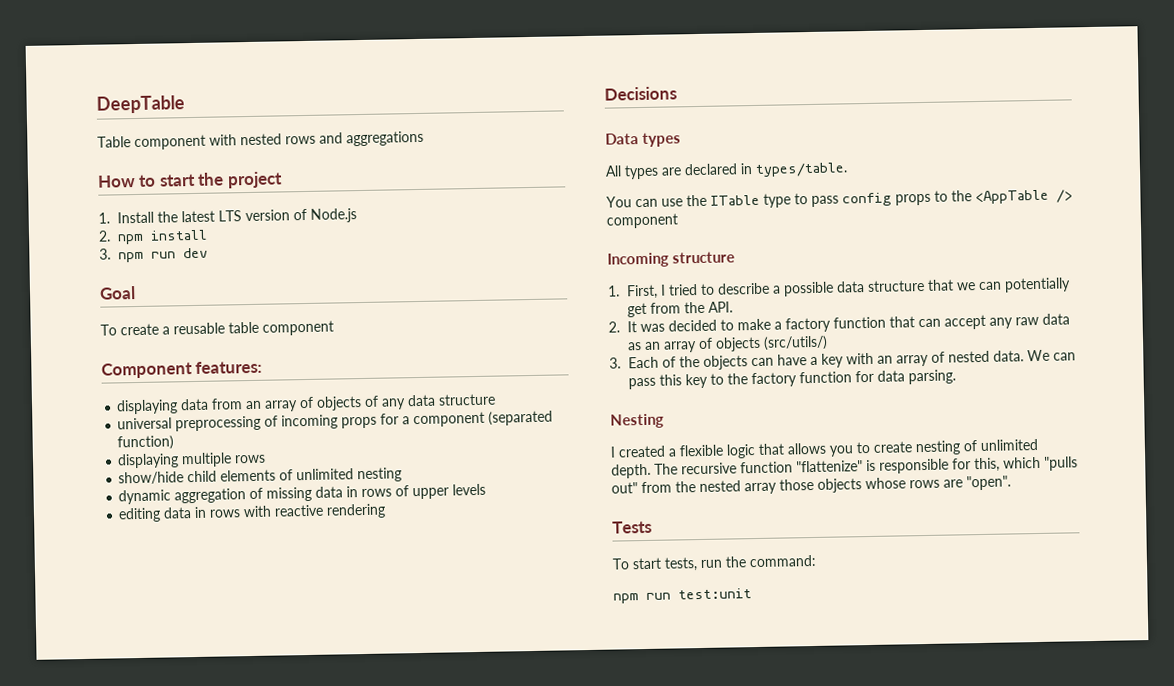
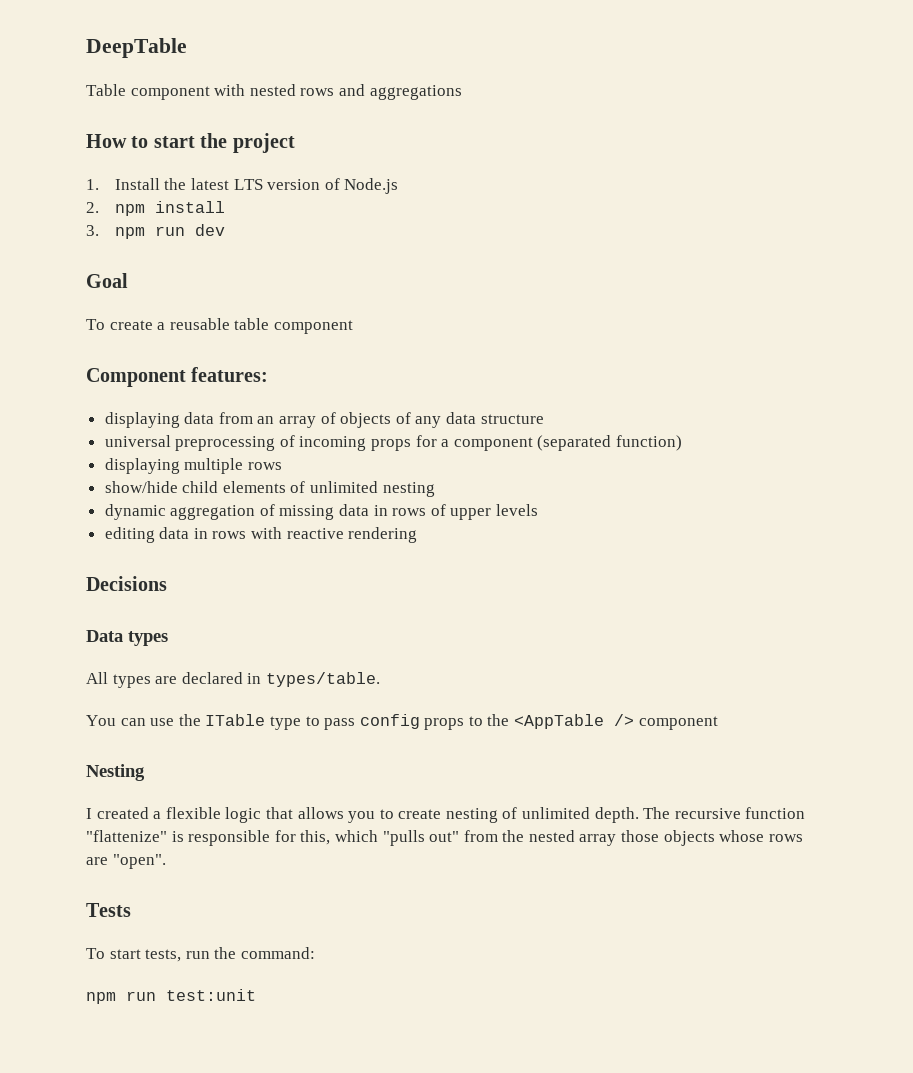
[607,251,736,268] [607,277,1071,300] [626,301,733,318] [608,313,1070,333] [626,335,828,353] [609,349,1076,370] [627,369,956,390] // Incoming structure // 1. First, I tried to describe a possible data structure that we can potentially get from the API. // 2. It was decided to make a factory function that can accept any raw data as an array of objects (src/utils/) // 3. Each of the objects can have a key with an array of nested data. We can pass this key to the factory function for data parsing. -> (718, 723) none

